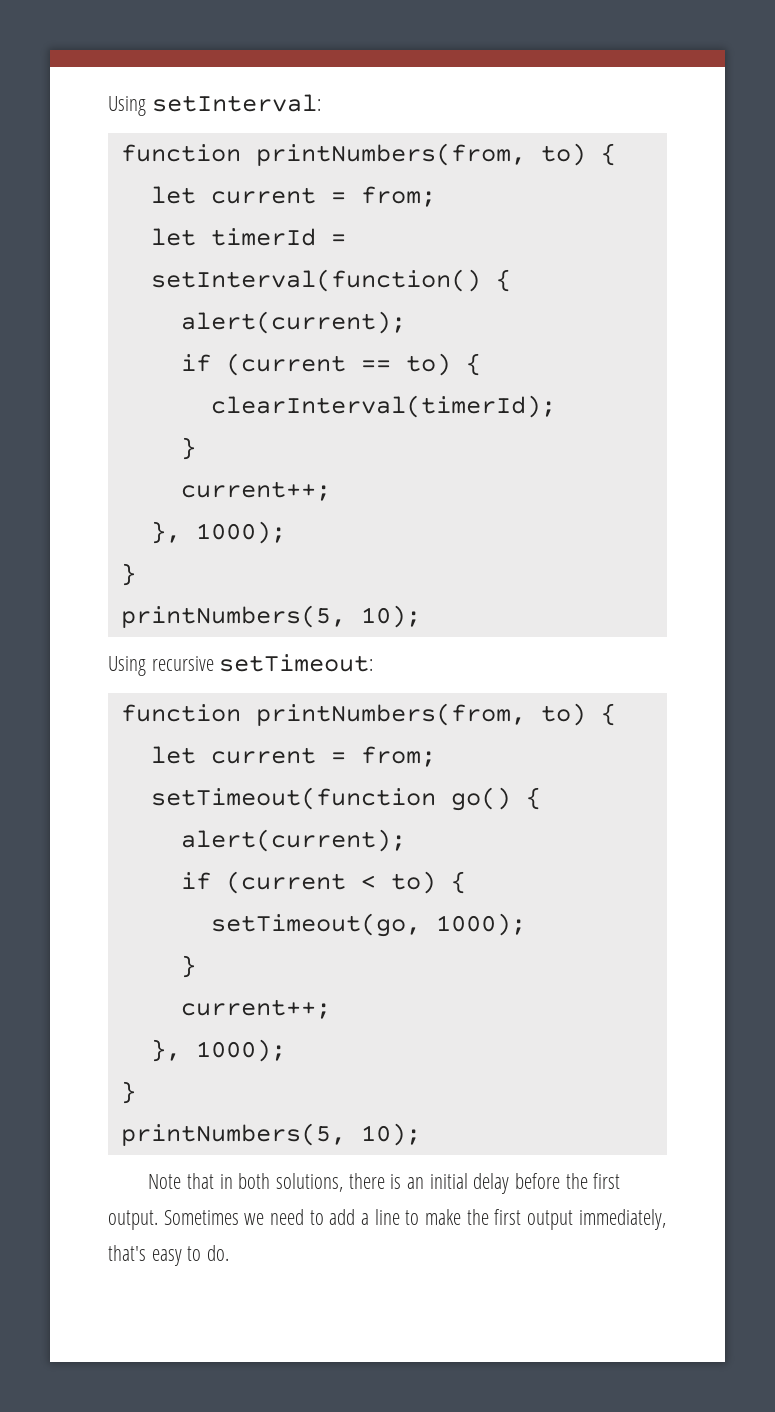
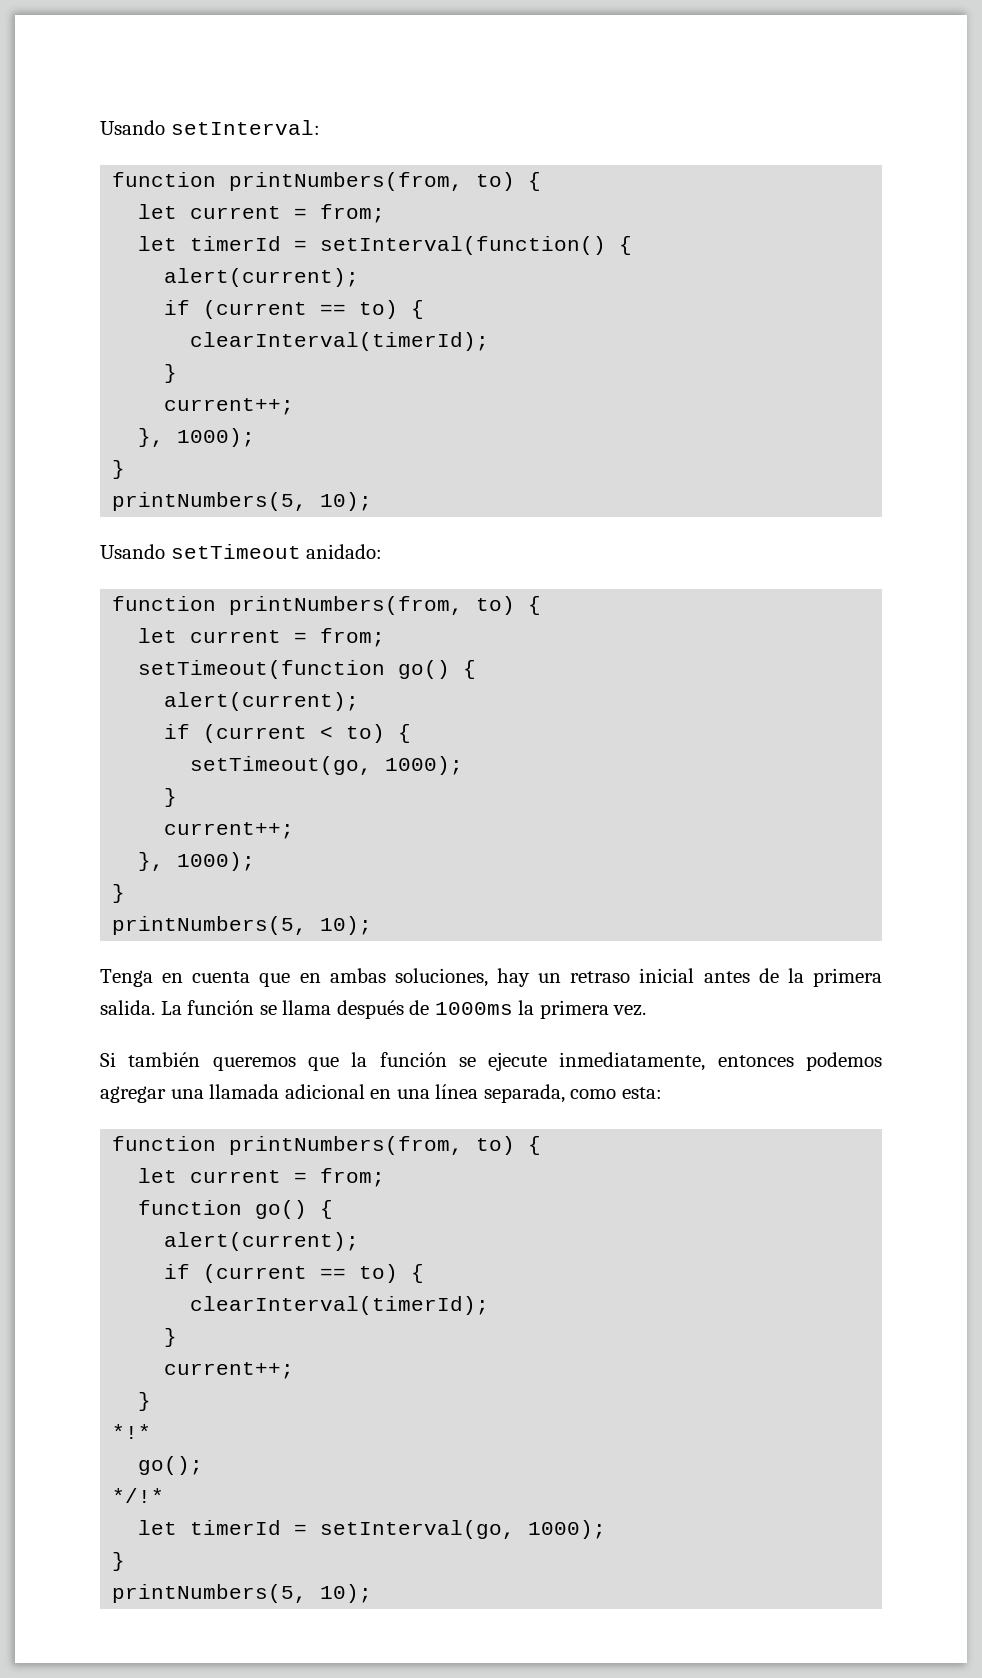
[108,96,146,116] Using -> [100,120,165,135] Usando
[108,654,374,676] Using recursive setTimeout: -> [100,544,383,559] Usando setTimeout anidado:
[148,1173,621,1194] [108,1209,666,1230] [108,1245,229,1266] Note that in both solutions, there is an initial delay before the first output. Sometimes we need to add a line to make the first output immediately, that's easy to do. -> [100,968,882,987] [100,1000,647,1019] [100,1052,882,1071] [100,1084,662,1103] [112,1136,542,1155] [138,1168,386,1187] [138,1200,334,1219] [164,1232,360,1251] [164,1264,425,1283] [190,1296,490,1315] [164,1328,178,1347] [164,1362,295,1379] [138,1392,152,1411] [112,1424,152,1439] [138,1456,204,1475] [112,1488,165,1503] [138,1520,607,1539] [112,1552,126,1571] [112,1584,373,1603] Tenga en cuenta que en ambas soluciones, hay un retraso inicial antes de la primera salida. La función se llama después de 1000ms la primera vez. // Si también queremos que la función se ejecute inmediatamente, entonces podemos agregar una llamada adicional en una línea separada, como esta: // function printNumbers(from, to) { // let current = from; // function go() { // alert(current); // if (current == to) { // clearInterval(timerId); // } // current++; // } // *!* // go(); // */!* // let timerId = setInterval(go, 1000); // } // printNumbers(5, 10);

